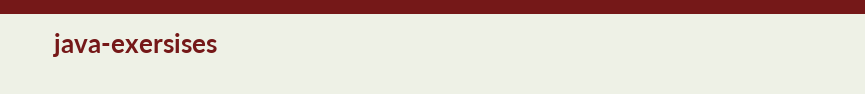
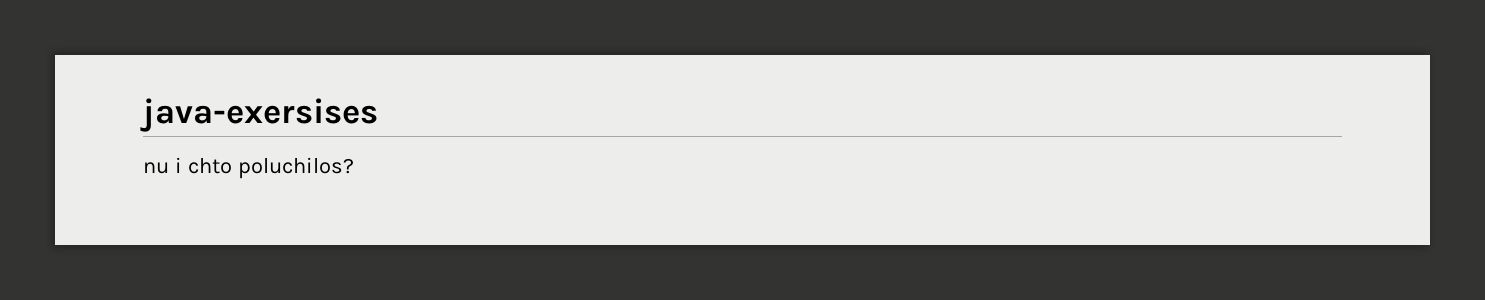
(217, 45) none -> [143,157,354,179] // nu i chto poluchilos?

